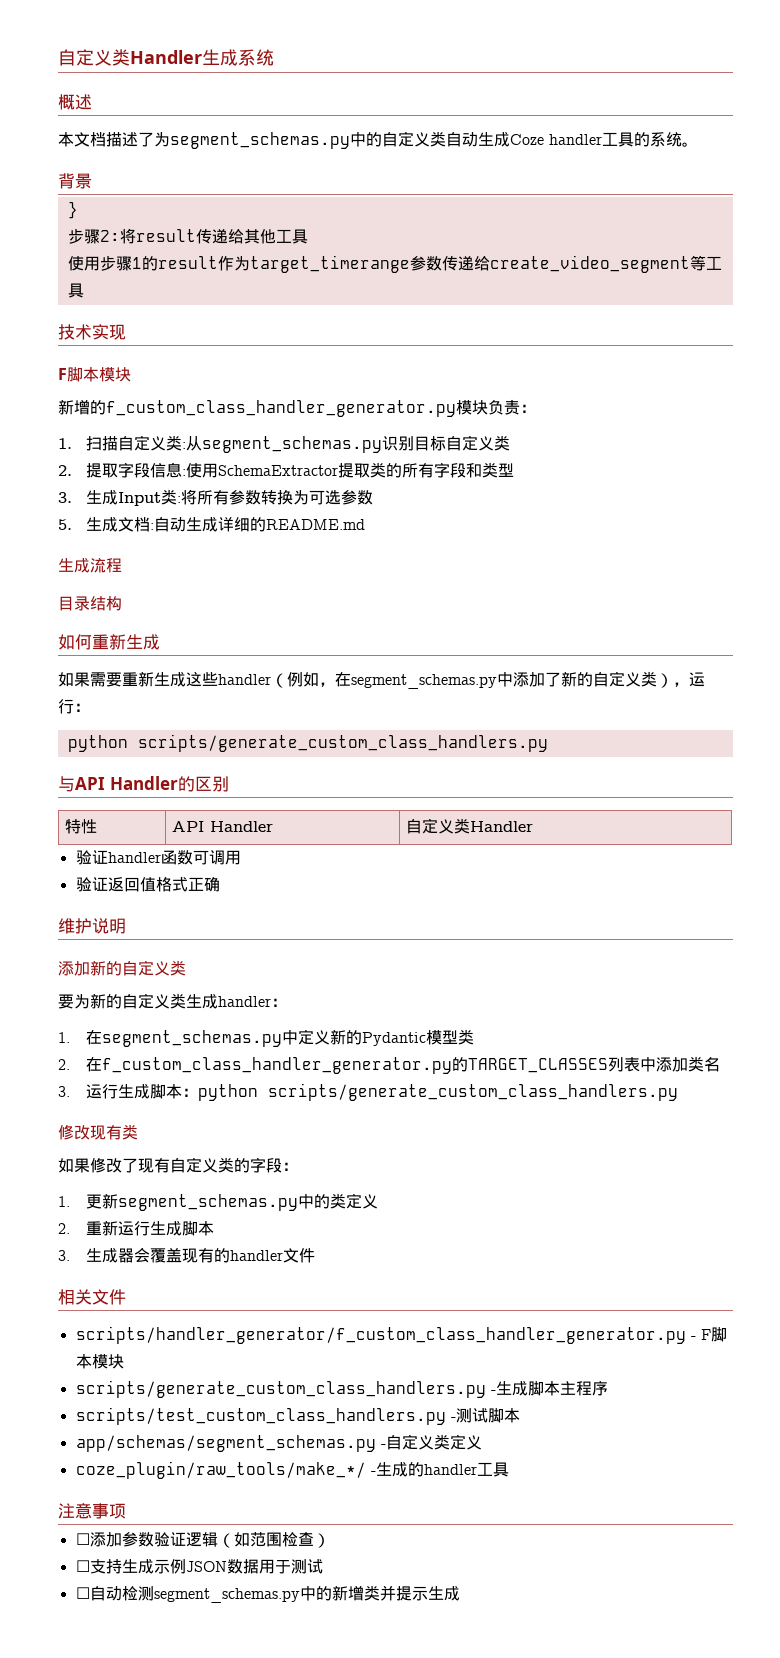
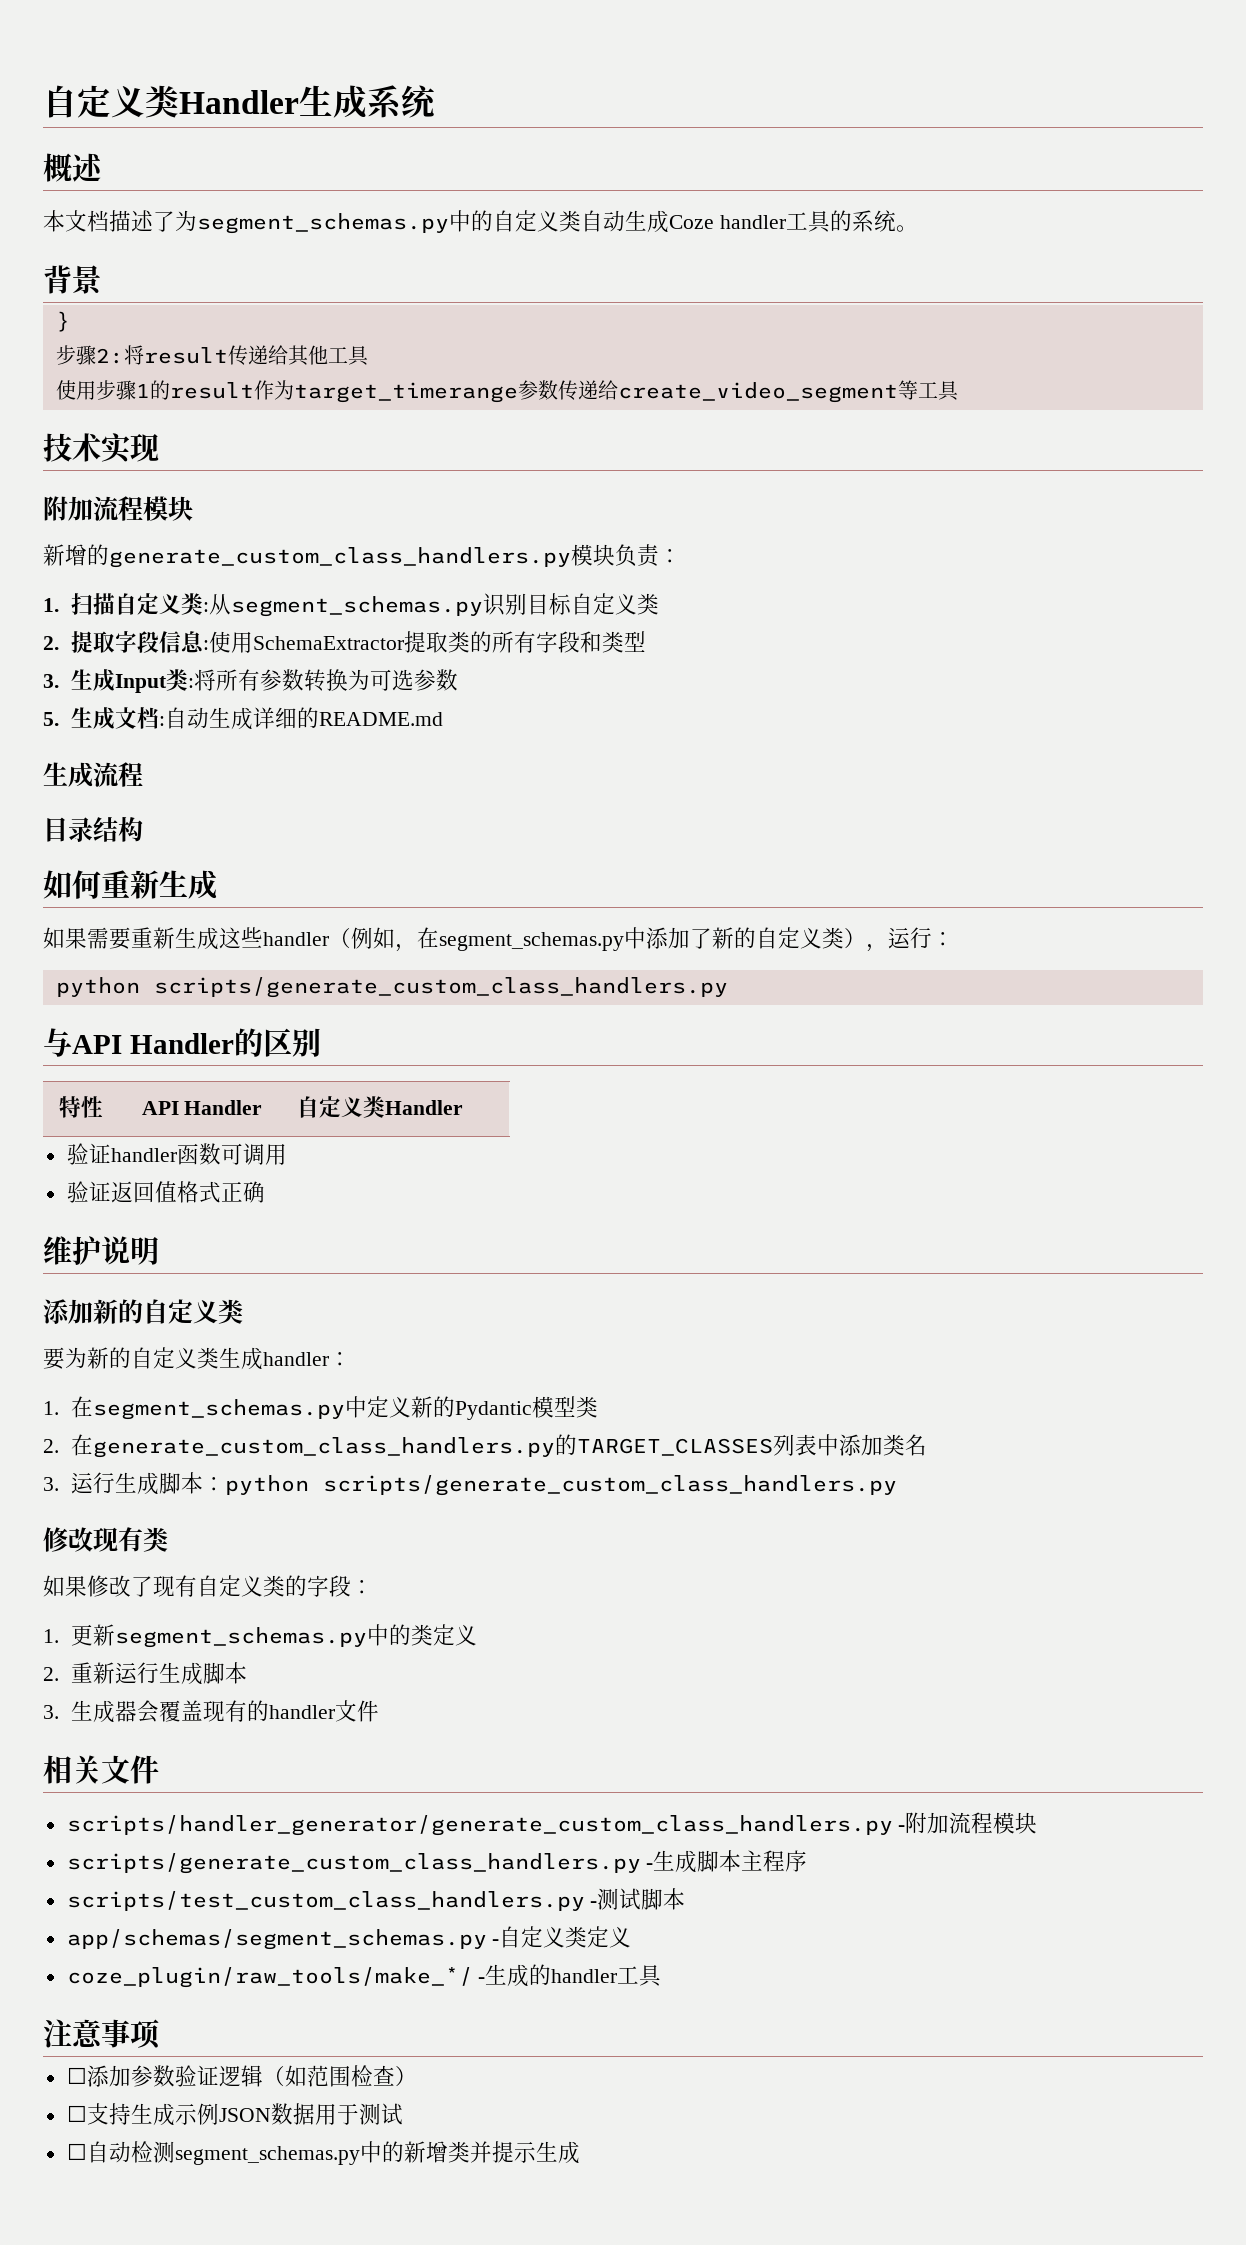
[58,367,99,382] F脚本 -> [43,496,143,521] 附加流程
[106,400,456,417] f_custom_class_handler_generator.py -> [109,547,571,568] generate_custom_class_handlers.py
[101,1057,452,1074] f_custom_class_handler_generator.py -> [93,1437,556,1458] generate_custom_class_handlers.py
[75,1326,727,1344] [75,1354,92,1369] scripts/handler_generator/f_custom_class_handler_generator.py - F脚本 -> [66,1812,994,1836] scripts/handler_generator/generate_custom_class_handlers.py -附加流程

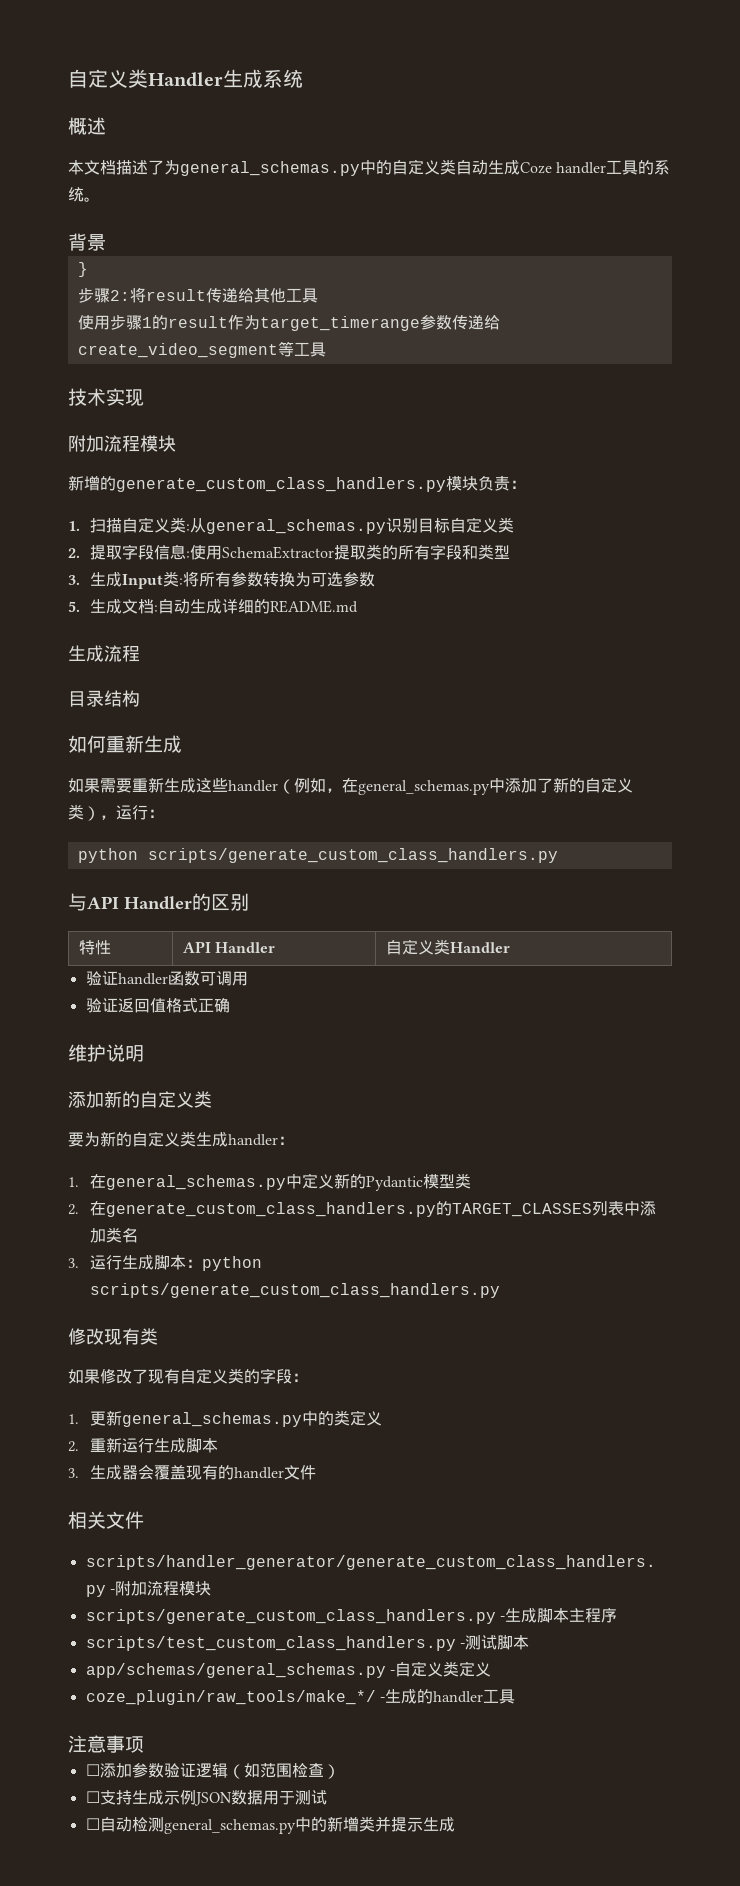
[197,213,449,234] segment_schemas.py -> [180,161,360,176] general_schemas.py
[231,596,484,617] segment_schemas.py -> [206,519,387,534] general_schemas.py
[439,932,624,951] segment_schemas.py -> [358,780,490,795] general_schemas.py
[93,1399,346,1420] segment_schemas.py -> [106,1175,287,1190] general_schemas.py
[115,1627,368,1648] segment_schemas.py -> [122,1412,303,1427] general_schemas.py
[66,1929,487,1950] app/schemas/segment_schemas.py -> [85,1663,386,1678] app/schemas/general_schemas.py
[174,2146,360,2165] segment_schemas.py -> [163,1819,296,1834] general_schemas.py

